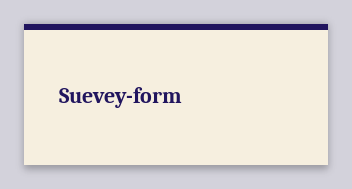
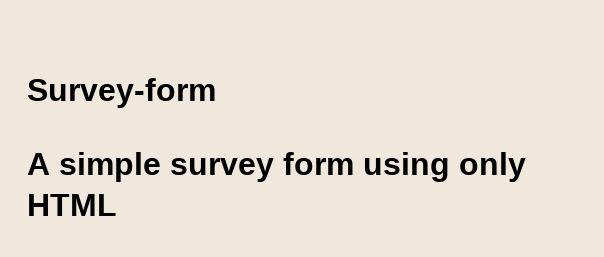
[59,87,182,108] Suevey-form -> [27,78,216,108] [27,152,526,182] [27,194,117,216] Survey-form // A simple survey form using only HTML

